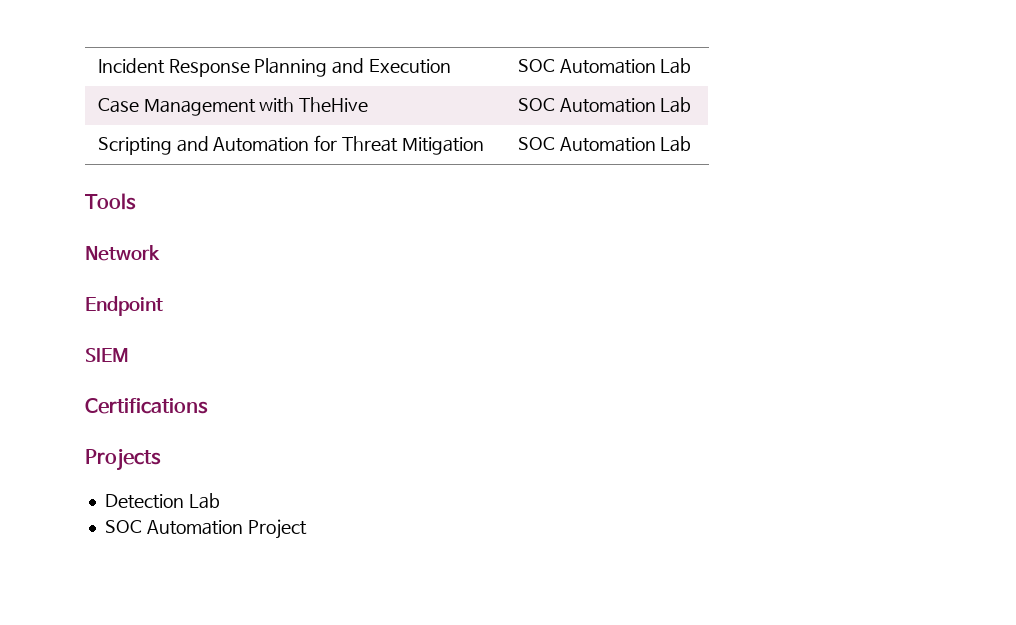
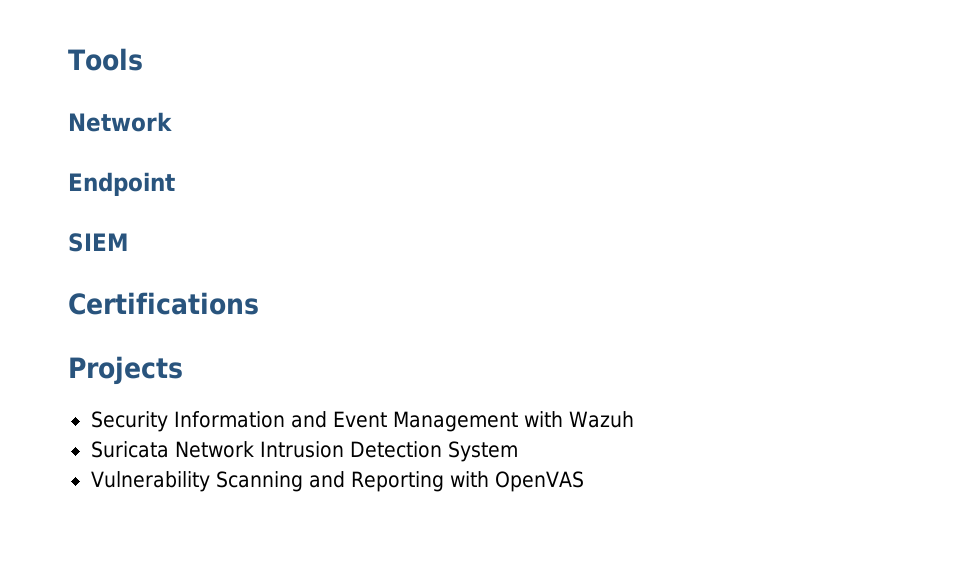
[97,58,452,77] [517,58,692,74] [97,97,369,116] [517,97,692,113] [97,135,485,155] [517,136,692,152] Incident Response Planning and Execution | SOC Automation Lab // Case Management with TheHive | SOC Automation Lab // Scripting and Automation for Threat Mitigation | SOC Automation Lab // -> (68, 59) none
[104,493,220,509] [104,519,307,539] Detection Lab // SOC Automation Project -> [90,411,634,432] [90,441,518,462] [90,471,584,492] Security Information and Event Management with Wazuh // Suricata Network Intrusion Detection System // Vulnerability Scanning and Reporting with OpenVAS

